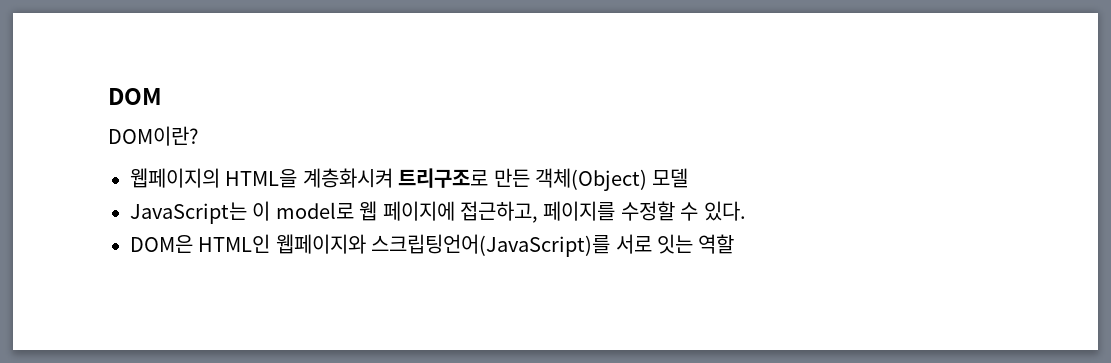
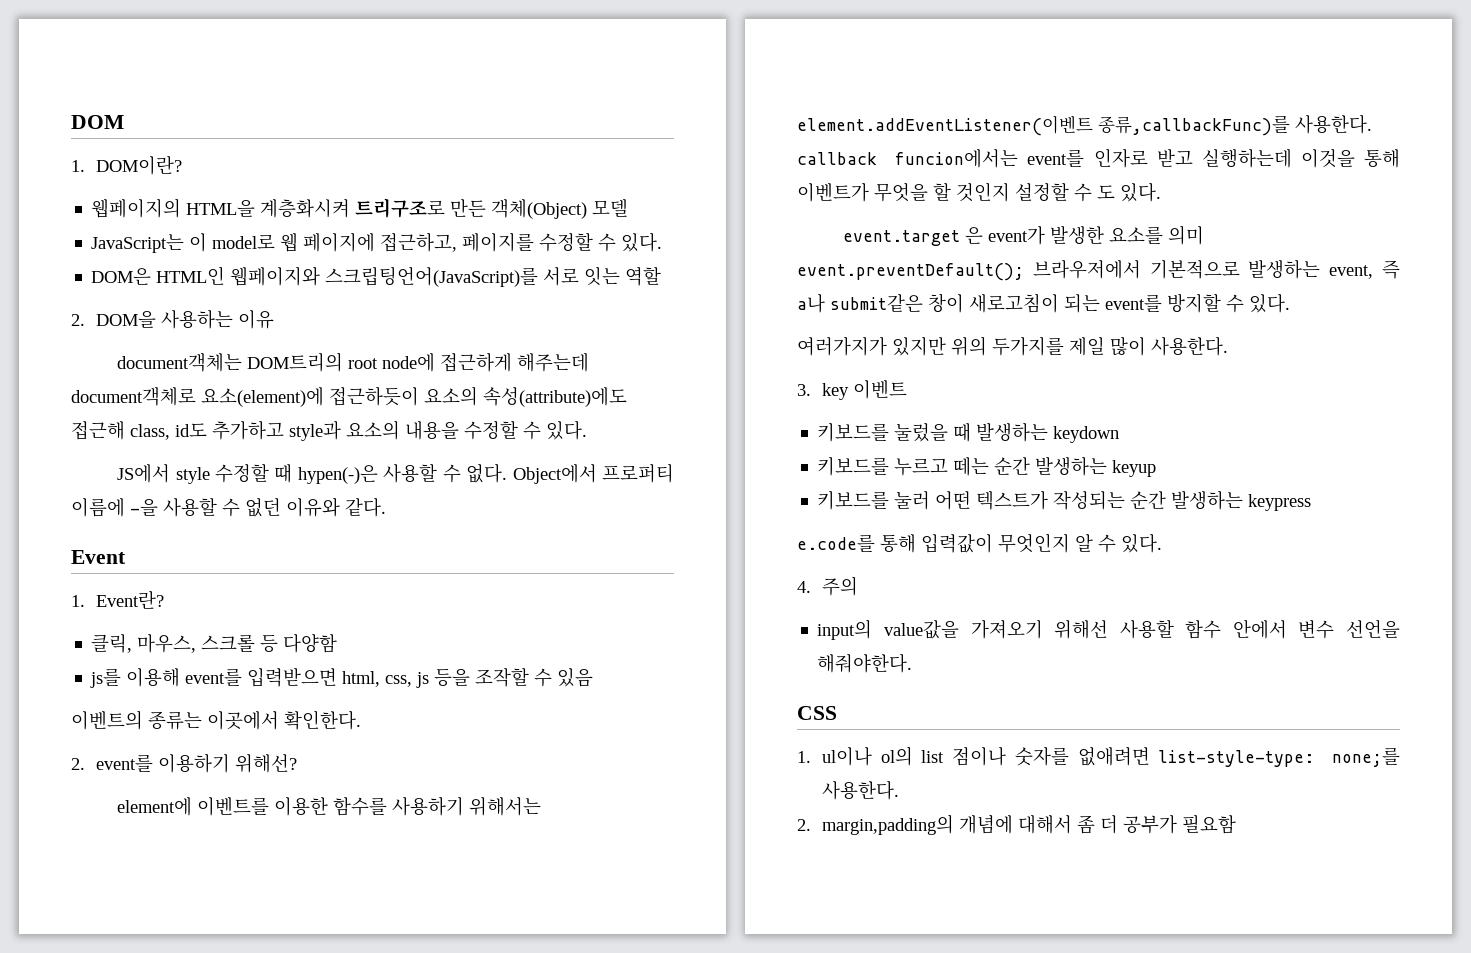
(162, 96) none -> [71,160,85,172] 1.
(735, 244) none -> [71,310,274,329] [117,352,590,372] [71,386,627,407] [71,420,587,441] [117,463,674,484] [71,497,386,517] [71,550,126,564] [71,591,164,609] [91,633,338,653] [90,668,594,688] [71,710,361,730] [71,754,297,773] [117,797,542,816] [797,114,1372,136] [797,148,1400,168] [797,182,1161,202] [843,225,1205,246] [797,260,1400,281] [797,293,1290,313] [797,336,1228,356] [797,380,907,400] [817,423,1120,443] [817,457,1157,477] [817,491,1312,511] [797,533,1162,553] [797,576,858,596] [817,619,1400,640] [817,653,913,673] [797,706,837,720] [797,746,1400,767] [821,780,899,800] [797,814,1236,835] // 2. DOM을 사용하는 이유 // document객체는 DOM트리의 root node에 접근하게 해주는데 document객체로 요소(element)에 접근하듯이 요소의 속성(attribute)에도 접근해 class, id도 추가하고 style과 요소의 내용을 수정할 수 있다. // JS에서 style 수정할 때 hypen(-)은 사용할 수 없다. Object에서 프로퍼티 이름에 -을 사용할 수 없던 이유와 같다. // Event // 1. Event란? // 클릭, 마우스, 스크롤 등 다양함 // js를 이용해 event를 입력받으면 html, css, js 등을 조작할 수 있음 // 이벤트의 종류는 이곳에서 확인한다. // 2. event를 이용하기 위해선? // element에 이벤트를 이용한 함수를 사용하기 위해서는 element.addEventListener(이벤트 종류,callbackFunc)를 사용한다. callback funcion에서는 event를 인자로 받고 실행하는데 이것을 통해 이벤트가 무엇을 할 것인지 설정할 수 도 있다. // event.target 은 event가 발생한 요소를 의미 event.preventDefault(); 브라우저에서 기본적으로 발생하는 event, 즉 a나 submit같은 창이 새로고침이 되는 event를 방지할 수 있다. // 여러가지가 있지만 위의 두가지를 제일 많이 사용한다. // 3. key 이벤트 // 키보드를 눌렀을 때 발생하는 keydown // 키보드를 누르고 떼는 순간 발생하는 keyup // 키보드를 눌러 어떤 텍스트가 작성되는 순간 발생하는 keypress // e.code를 통해 입력값이 무엇인지 알 수 있다. // 4. 주의 // input의 value값을 가져오기 위해선 사용할 함수 안에서 변수 선언을 해줘야한다. // CSS // 1. ul이나 ol의 list 점이나 숫자를 없애려면 list-style-type: none;를 사용한다. // 2. margin,padding의 개념에 대해서 좀 더 공부가 필요함

